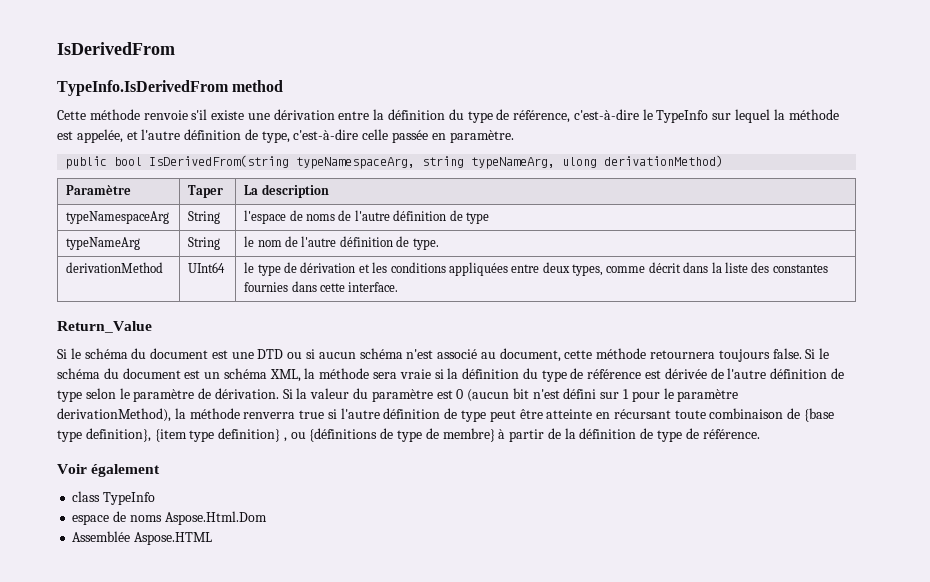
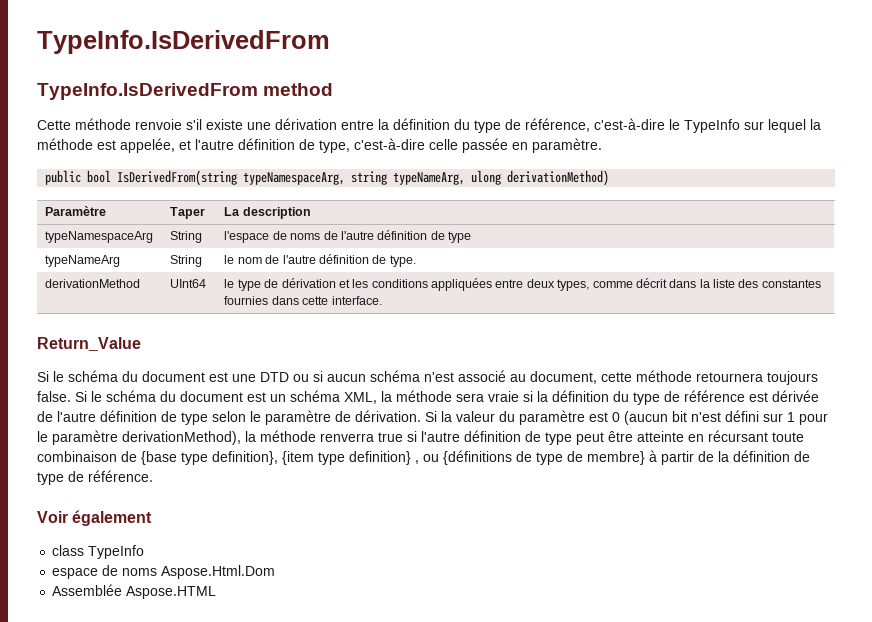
[57,42,175,55] IsDerivedFrom -> [37,30,330,54] TypeInfo.IsDerivedFrom

